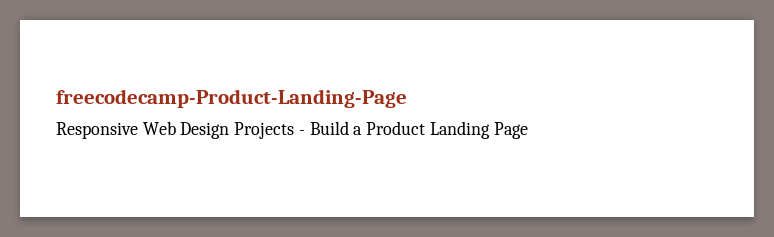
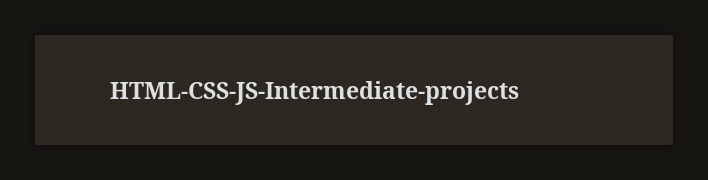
[56,89,407,108] [56,121,528,139] freecodecamp-Product-Landing-Page // Responsive Web Design Projects - Build a Product Landing Page -> [110,81,519,105] HTML-CSS-JS-Intermediate-projects

